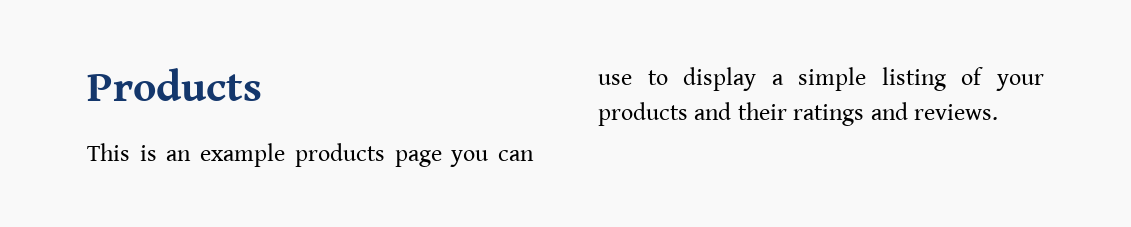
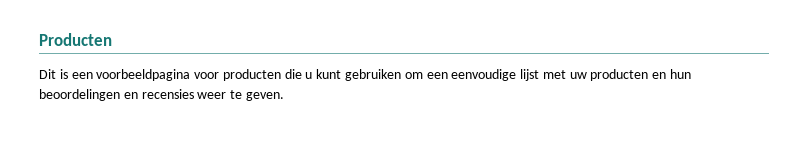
[87,68,262,101] [87,143,534,167] [598,67,1044,91] [598,102,999,126] Products // This is an example products page you can use to display a simple listing of your products and their ratings and reviews. -> [39,33,112,46] [39,69,692,81] [39,89,284,101] Producten // Dit is een voorbeeldpagina voor producten die u kunt gebruiken om een eenvoudige lijst met uw producten en hun beoordelingen en recensies weer te geven.

